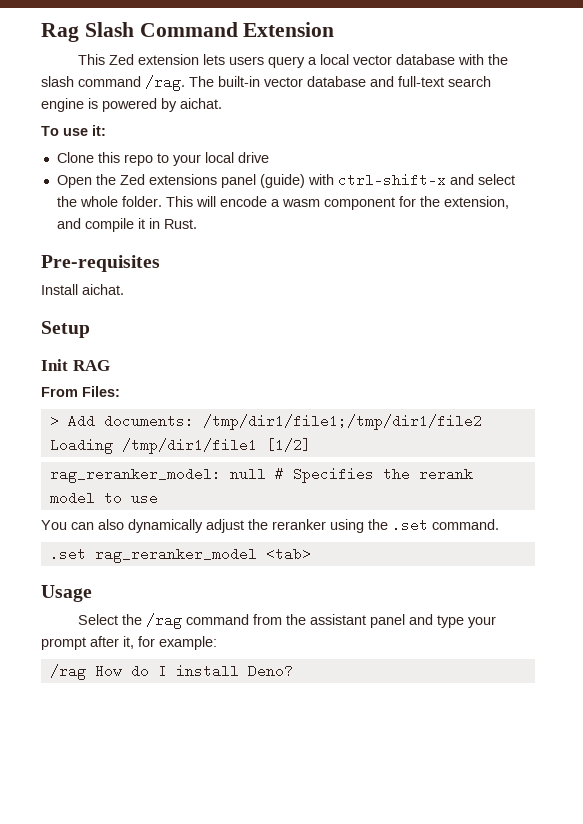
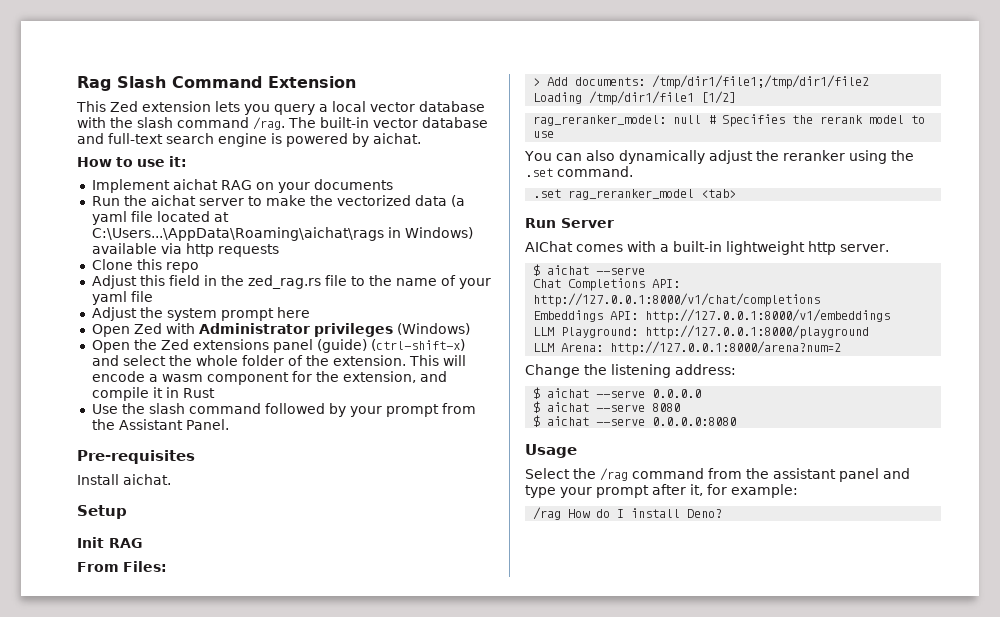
[229,56,265,65] users -> [244,104,270,115] you
[41,126,59,136] To -> [77,157,133,167] How to
[56,152,269,166] Clone this repo to your local drive -> [91,179,393,193] [91,195,465,207] [91,211,229,225] [91,227,473,241] [91,243,279,257] [91,259,199,273] [91,275,491,289] [91,291,153,305] [91,307,310,321] [91,323,470,337] Implement aichat RAG on your documents // Run the aichat server to make the vectorized data (a yaml file located at C:\Users...\AppData\Roaming\aichat\rags in Windows) available via http requests // Clone this repo // Adjust this field in the zed_rag.rs file to the name of your yaml file // Adjust the system prompt here // Open Zed with Administrator privileges (Windows)
[307,173,446,187] with ctrl-shift-x -> [370,339,465,351] (ctrl-shift-x)
[121,196,162,207] folder. -> [241,355,406,366] folder of the extension.
[163,219,197,229] Rust. -> [182,388,215,398] [91,403,476,417] [91,419,229,430] Rust // Use the slash command followed by your prompt from the Assistant Panel.
(311, 554) none -> [525,218,614,228] [525,241,889,255] [533,264,646,276] [533,278,681,291] [533,293,821,307] [533,309,891,323] [533,325,870,339] [533,341,842,355] [525,364,736,378] [533,387,702,399] [533,401,681,413] [533,415,737,427] // Run Server // AIChat comes with a built-in lightweight http server. // $ aichat --serve // Chat Completions API: http://127.0.0.1:8000/v1/chat/completions // Embeddings API: http://127.0.0.1:8000/v1/embeddings // LLM Playground: http://127.0.0.1:8000/playground // LLM Arena: http://127.0.0.1:8000/arena?num=2 // Change the listening address: // $ aichat --serve 0.0.0.0 // $ aichat --serve 8080 // $ aichat --serve 0.0.0.0:8080

